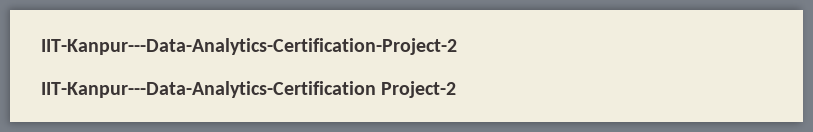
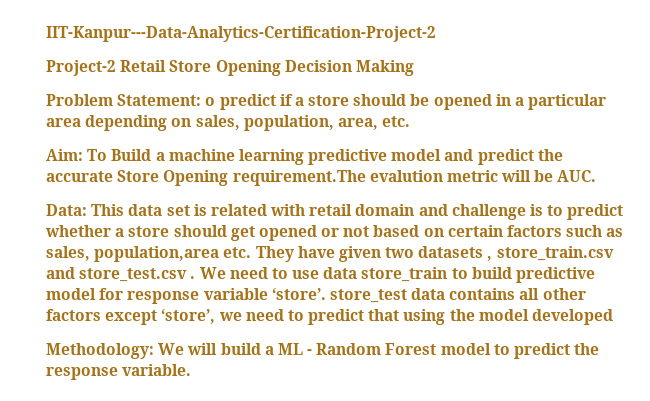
[41,81,457,98] IIT-Kanpur---Data-Analytics-Certification Project-2 -> [46,60,414,76] [46,94,607,110] [46,115,411,131] [46,149,563,165] [46,170,597,186] [46,204,624,220] [45,225,624,241] [46,246,614,262] [46,267,596,283] [46,288,586,304] [46,309,614,325] [46,343,600,359] [46,364,192,380] Project-2 Retail Store Opening Decision Making // Problem Statement: o predict if a store should be opened in a particular area depending on sales, population, area, etc. // Aim: To Build a machine learning predictive model and predict the accurate Store Opening requirement.The evalution metric will be AUC. // Data: This data set is related with retail domain and challenge is to predict whether a store should get opened or not based on certain factors such as sales, population,area etc. They have given two datasets , store_train.csv and store_test.csv . We need to use data store_train to build predictive model for response variable ‘store’. store_test data contains all other factors except ‘store’, we need to predict that using the model developed // Methodology: We will build a ML - Random Forest model to predict the response variable.

